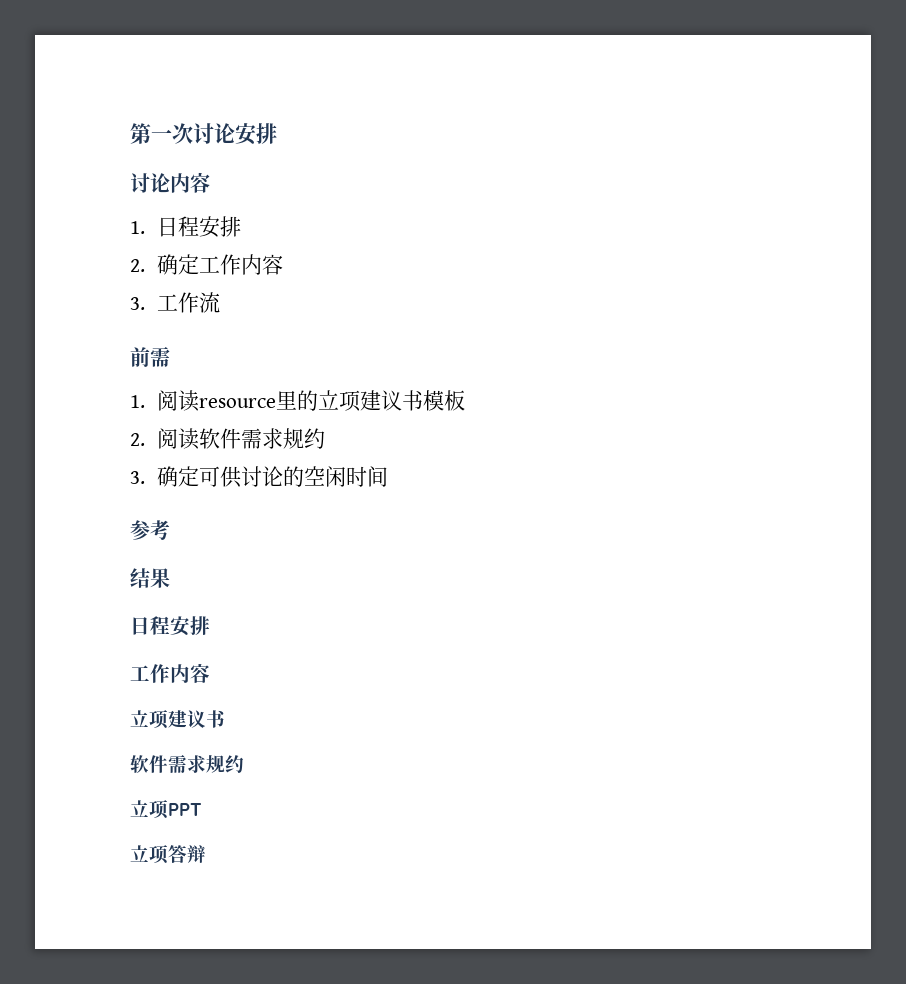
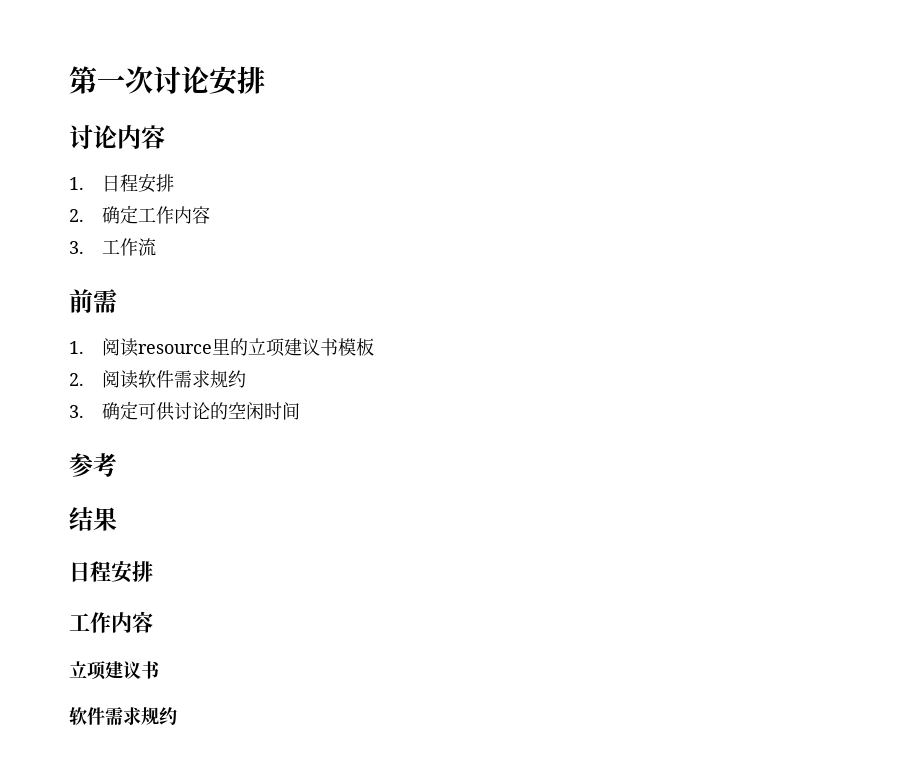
[130,800,202,819] [130,845,206,864] // 立项PPT // 立项答辩 -> (177, 716) none

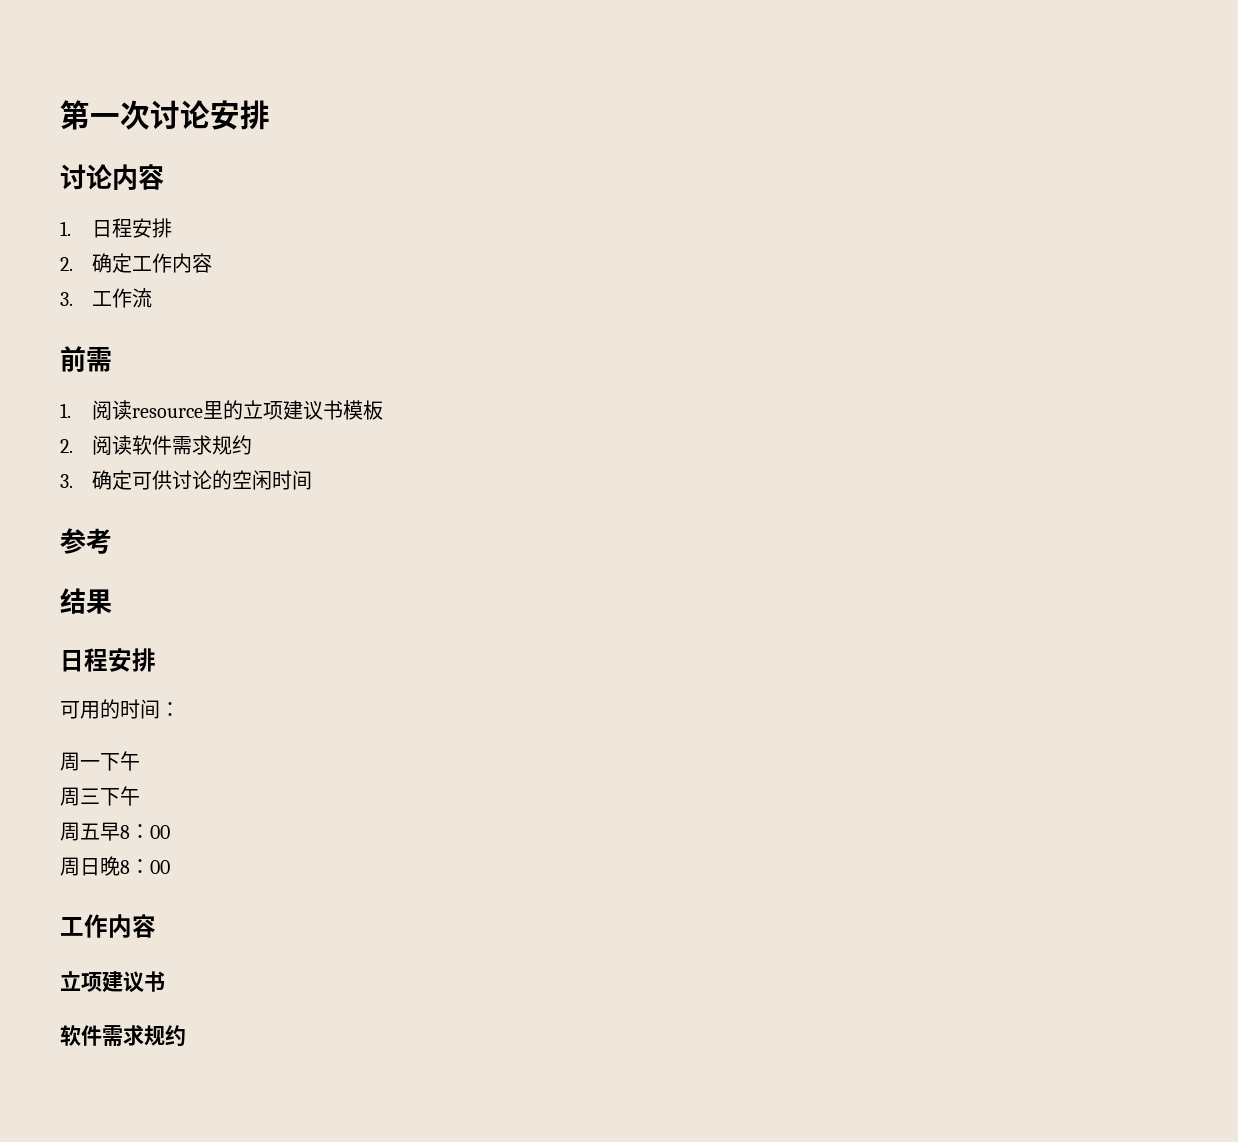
(153, 571) none -> [60,699,180,719] [60,751,140,771] [60,786,140,806] [60,822,170,841] [60,856,170,876] // 可用的时间： // 周一下午 // 周三下午 // 周五早8：00 // 周日晚8：00

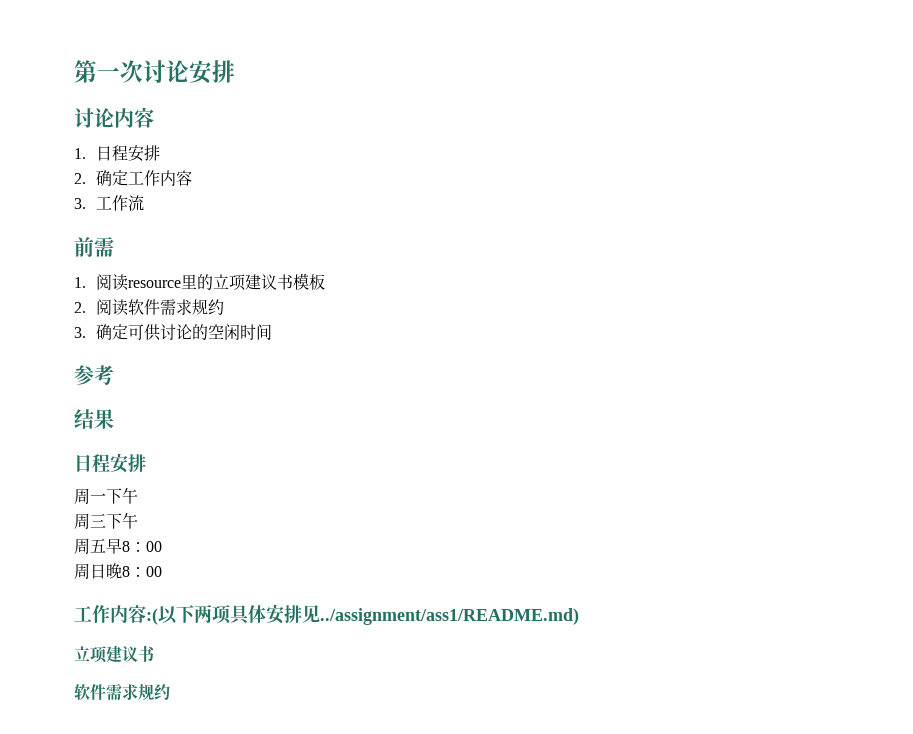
[60,699,180,719] // 可用的时间： -> (146, 463) none
(156, 926) none -> [146,604,579,625] :(以下两项具体安排见../assignment/ass1/README.md)

